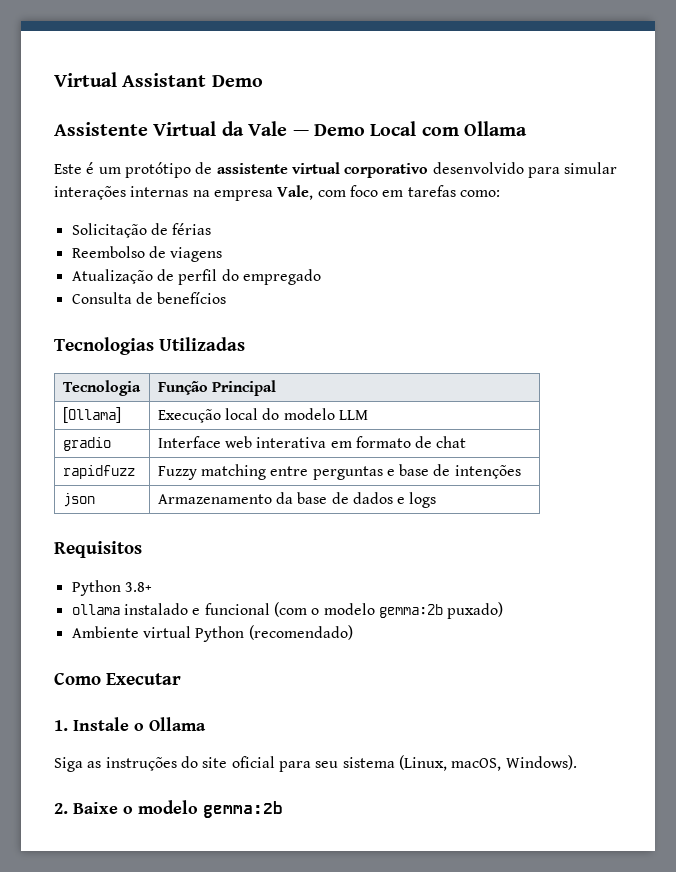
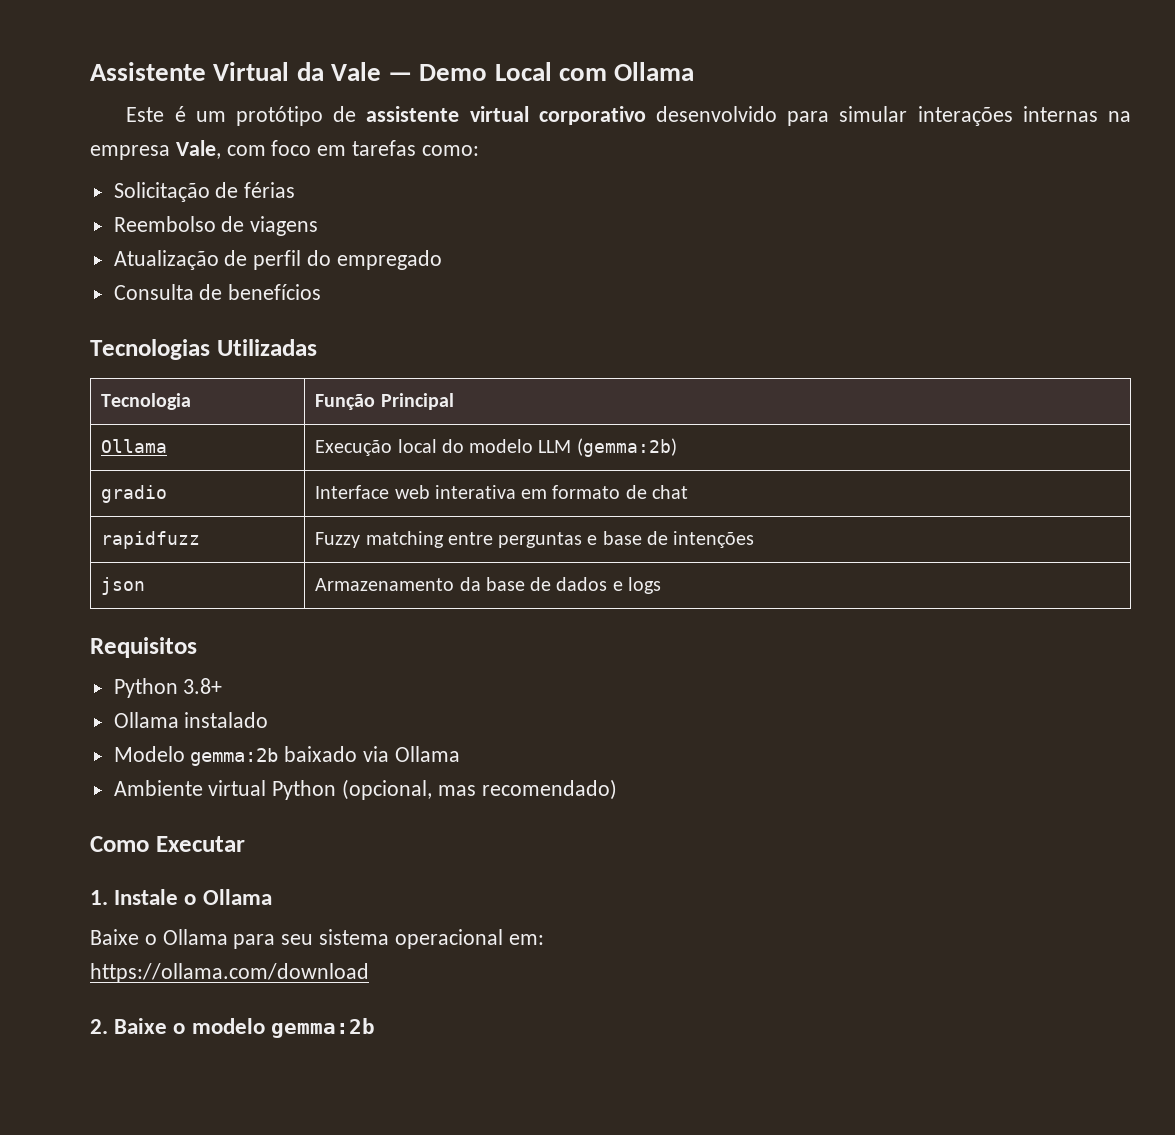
[54,72,263,87] Virtual Assistant Demo // -> (90, 71) none
[62,407,121,423] [Ollama] -> [101,439,168,453] Ollama
(368, 415) none -> [576,438,677,457] (gemma:2b)
[71,604,120,615] ollama -> [113,712,179,728] Ollama
[192,602,504,619] e funcional (com o modelo gemma:2b puxado) -> [113,746,460,766] // Modelo gemma:2b baixado via Ollama
[248,625,353,640] (recomendado) -> [342,779,617,800] (opcional, mas recomendado)
[54,755,577,772] Siga as instruções do site oficial para seu sistema (Linux, macOS, Windows). -> [90,929,544,949] [90,963,369,983] Baixe o Ollama para seu sistema operacional em: // https://ollama.com/download

